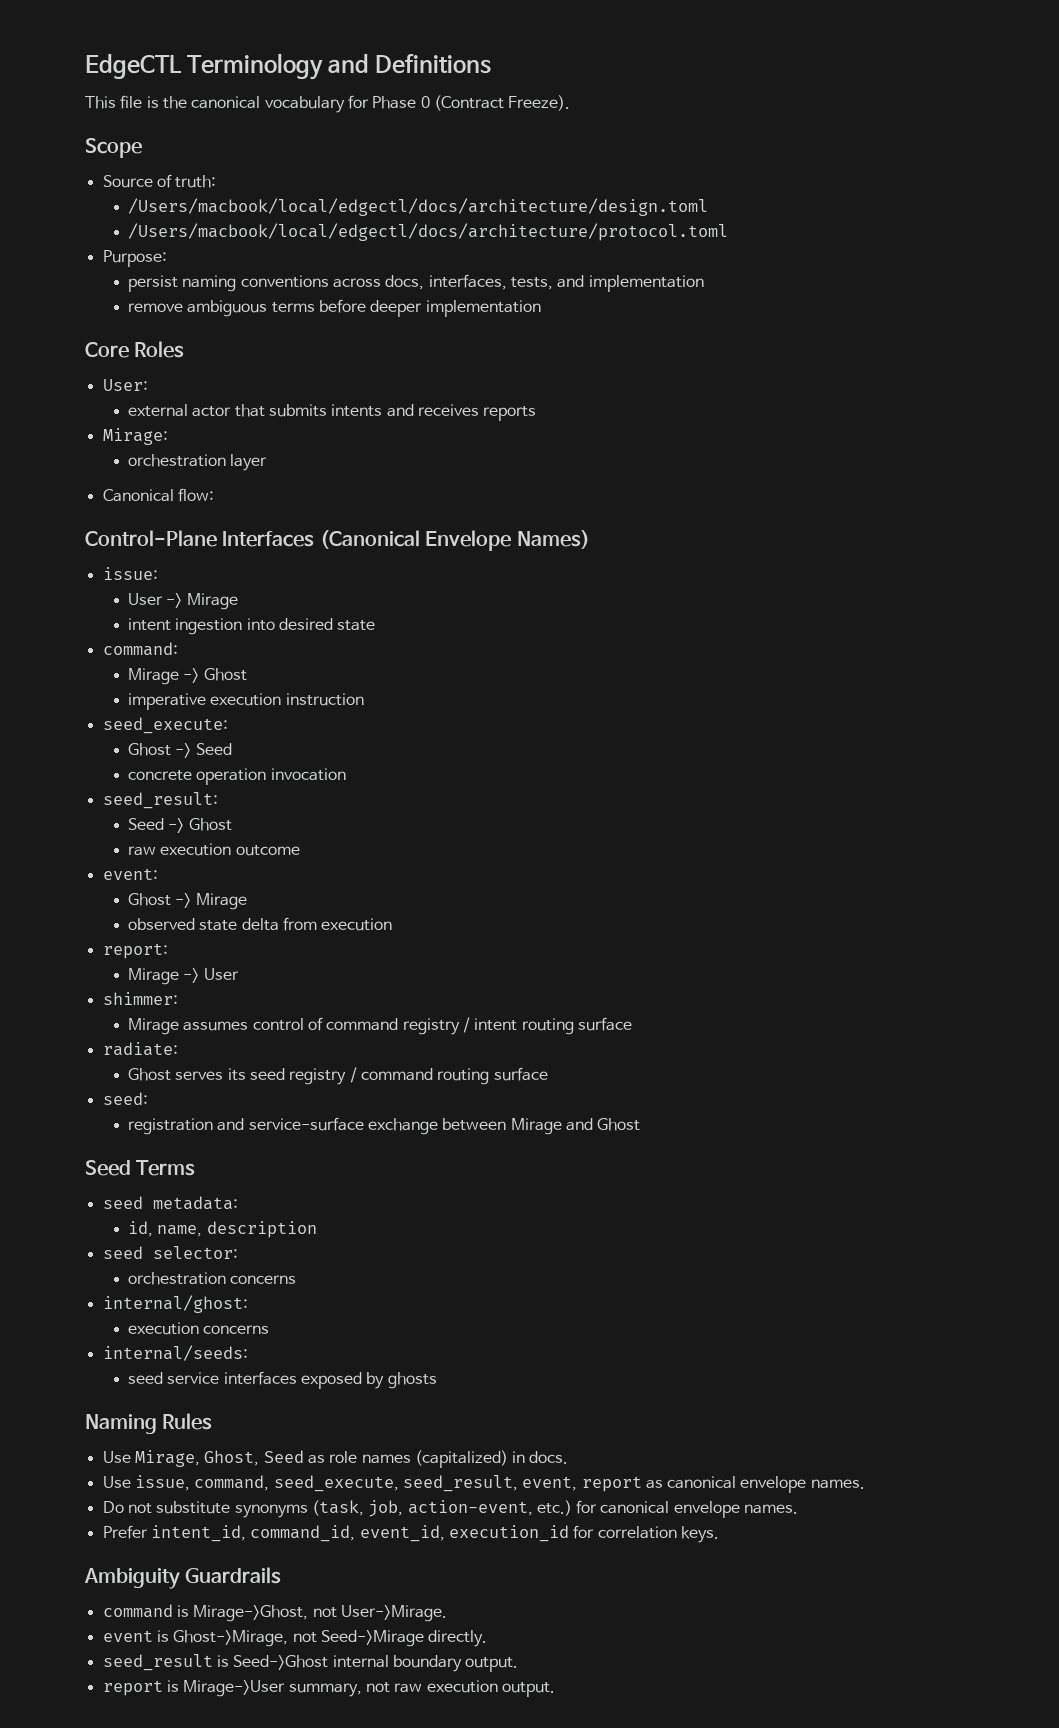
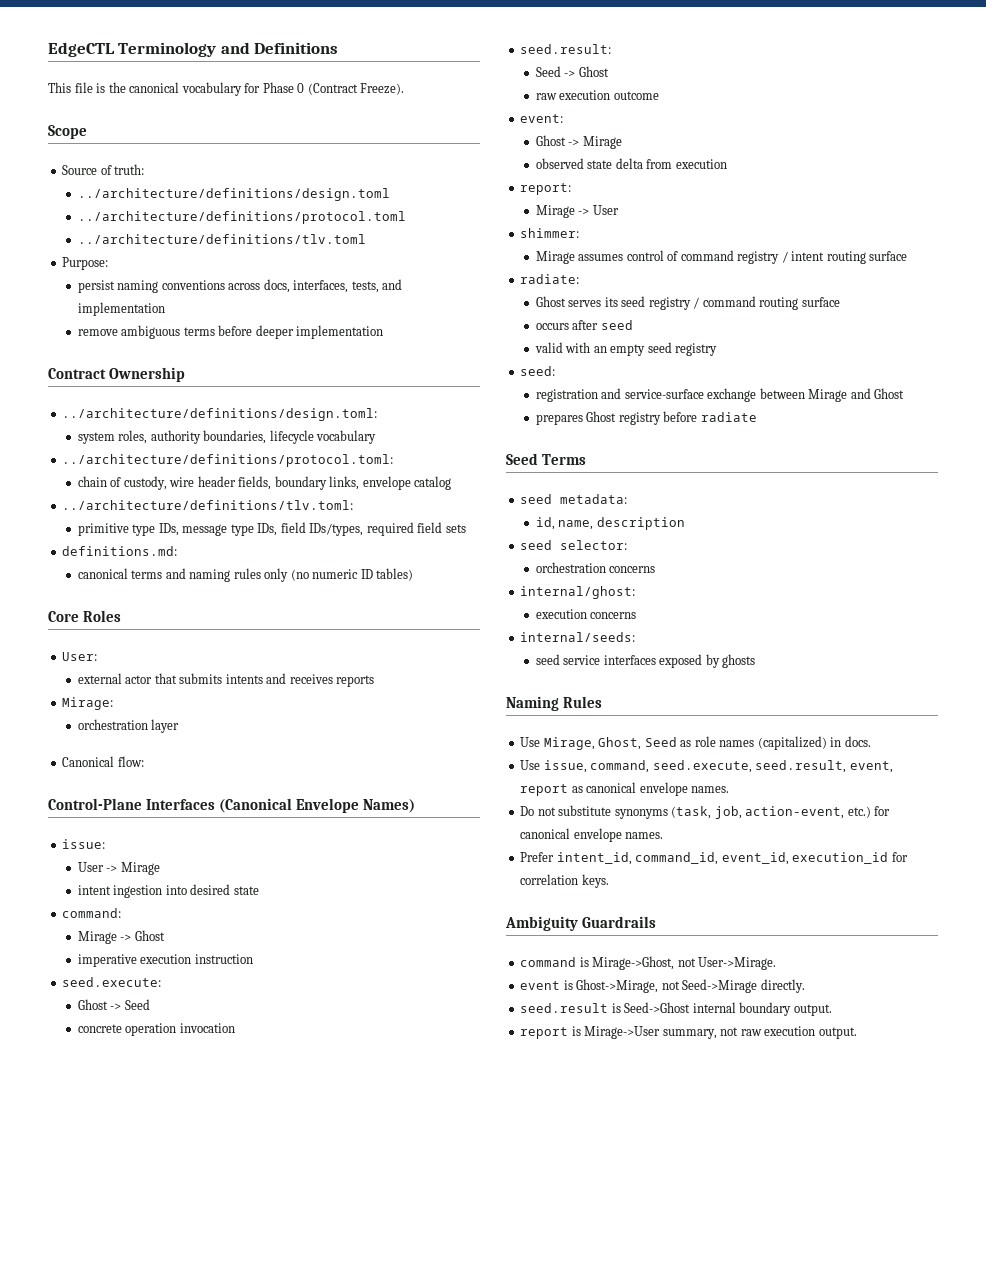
[127,198,708,216] [127,223,728,241] /Users/macbook/local/edgectl/docs/architecture/design.toml // /Users/macbook/local/edgectl/docs/architecture/protocol.toml -> [77,188,390,201] [77,211,406,224] [77,234,366,244] ../architecture/definitions/design.toml // ../architecture/definitions/protocol.toml // ../architecture/definitions/tlv.toml
(541, 308) none -> [48,367,186,382] [62,408,378,421] [77,430,377,444] [62,454,394,467] [77,476,452,490] [62,500,354,510] [77,522,466,536] [62,546,178,556] [77,568,414,582] // Contract Ownership // ../architecture/definitions/design.toml: // system roles, authority boundaries, lifecycle vocabulary // ../architecture/definitions/protocol.toml: // chain of custody, wire header fields, boundary links, envelope catalog // ../architecture/definitions/tlv.toml: // primitive type IDs, message type IDs, field IDs/types, required field sets // definitions.md: // canonical terms and naming rules only (no numeric ID tables)
[102,717,228,734] seed_execute: -> [62,977,162,987] seed.execute:
[102,792,218,809] seed_result: -> [520,44,612,54] seed.result:
(548, 1074) none -> [535,320,633,330] [534,342,718,356] // occurs after seed // valid with an empty seed registry
(641, 1124) none -> [535,411,757,425] // prepares Ghost registry before radiate
[273,1475,518,1492] seed_execute, seed_result, -> [652,760,847,773] seed.execute, seed.result,
[102,1654,213,1671] seed_result -> [520,1003,609,1013] seed.result

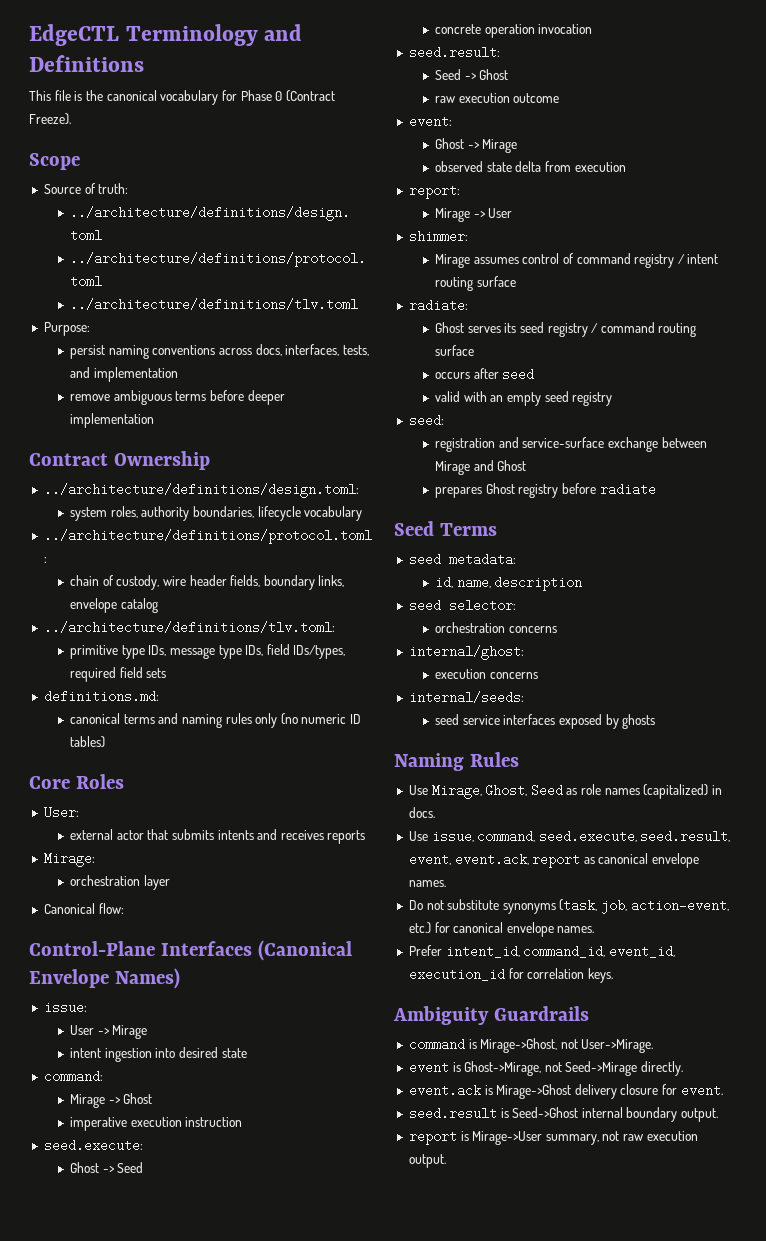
(893, 767) none -> [454,853,529,866] event.ack,
(805, 986) none -> [408,1084,723,1099] // event.ack is Mirage->Ghost delivery closure for event.

